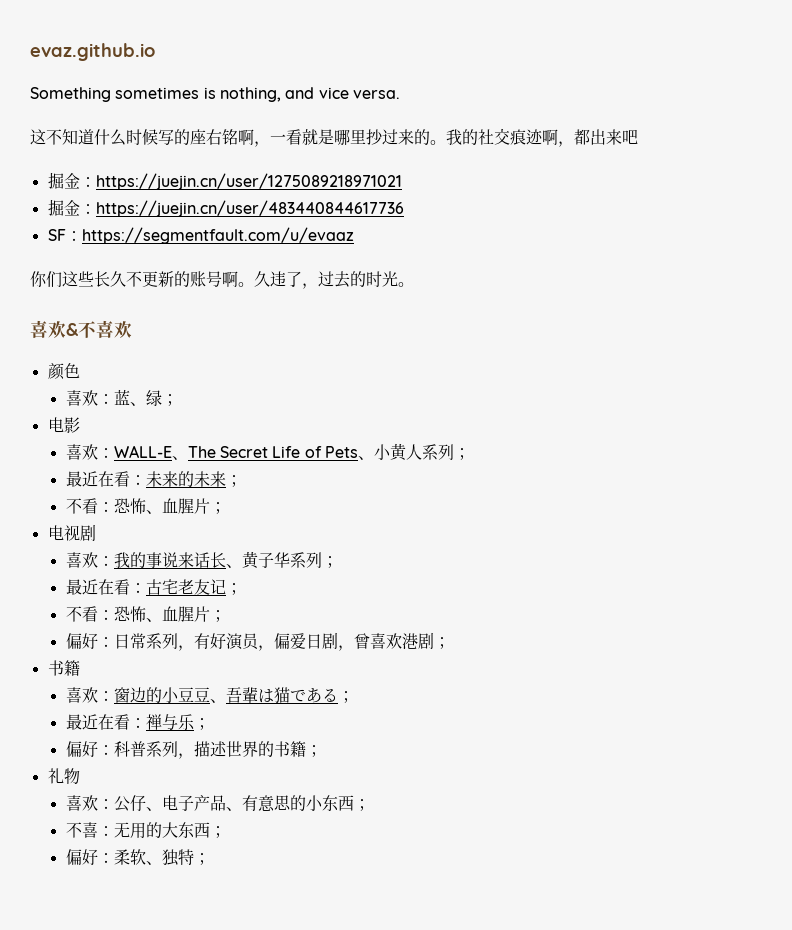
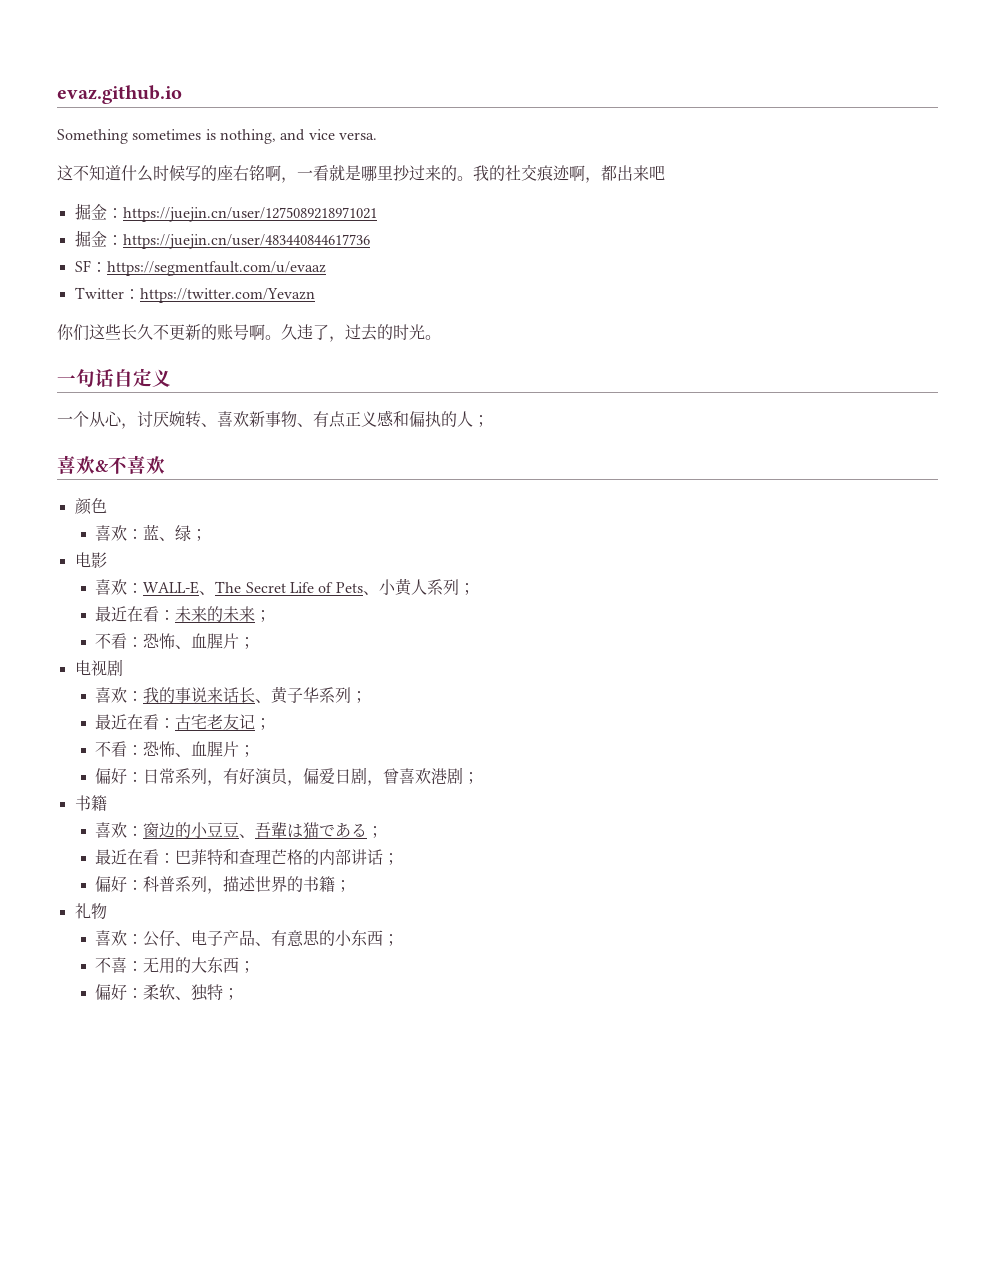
(354, 235) none -> [74,287,315,303] // Twitter：https://twitter.com/Yevazn
(414, 284) none -> [57,368,171,388] [57,410,489,429] // 一句话自定义 // 一个从心，讨厌婉转、喜欢新事物、有点正义感和偏执的人；
[145,714,195,730] 禅与乐 -> [175,849,384,866] 巴菲特和查理芒格的内部讲话

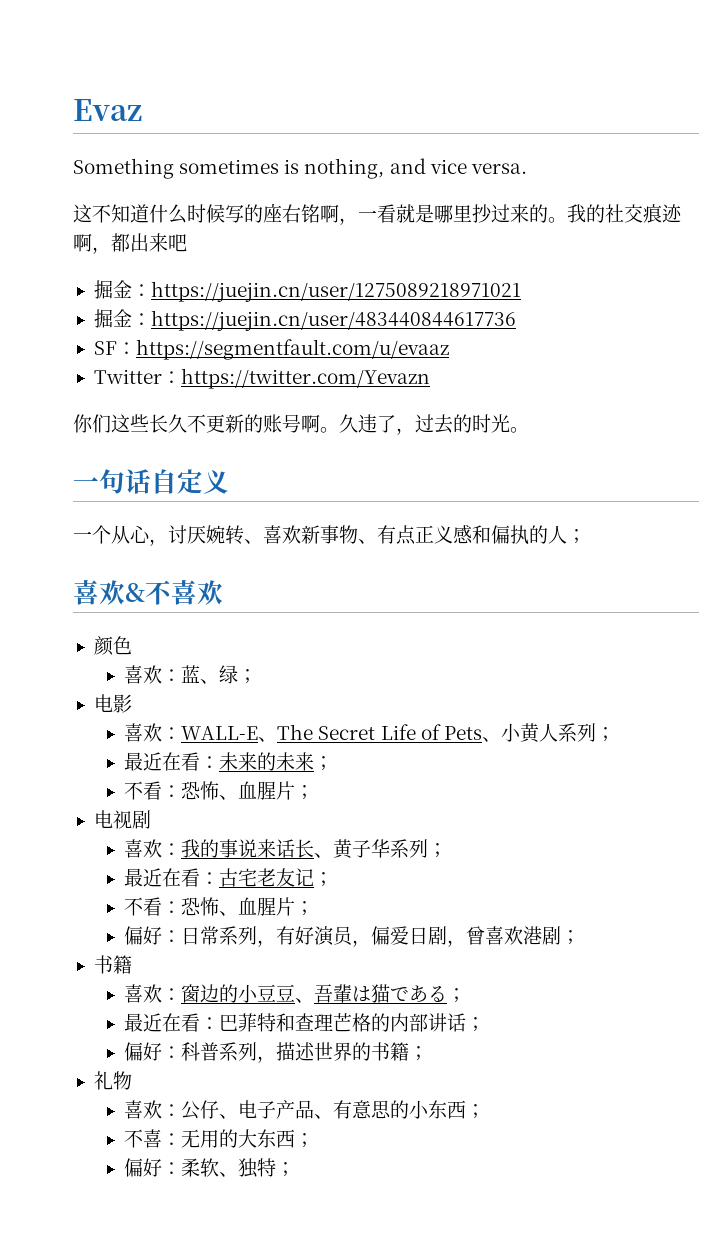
[57,85,182,104] evaz.github.io -> [73,99,142,121] Evaz

